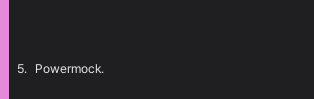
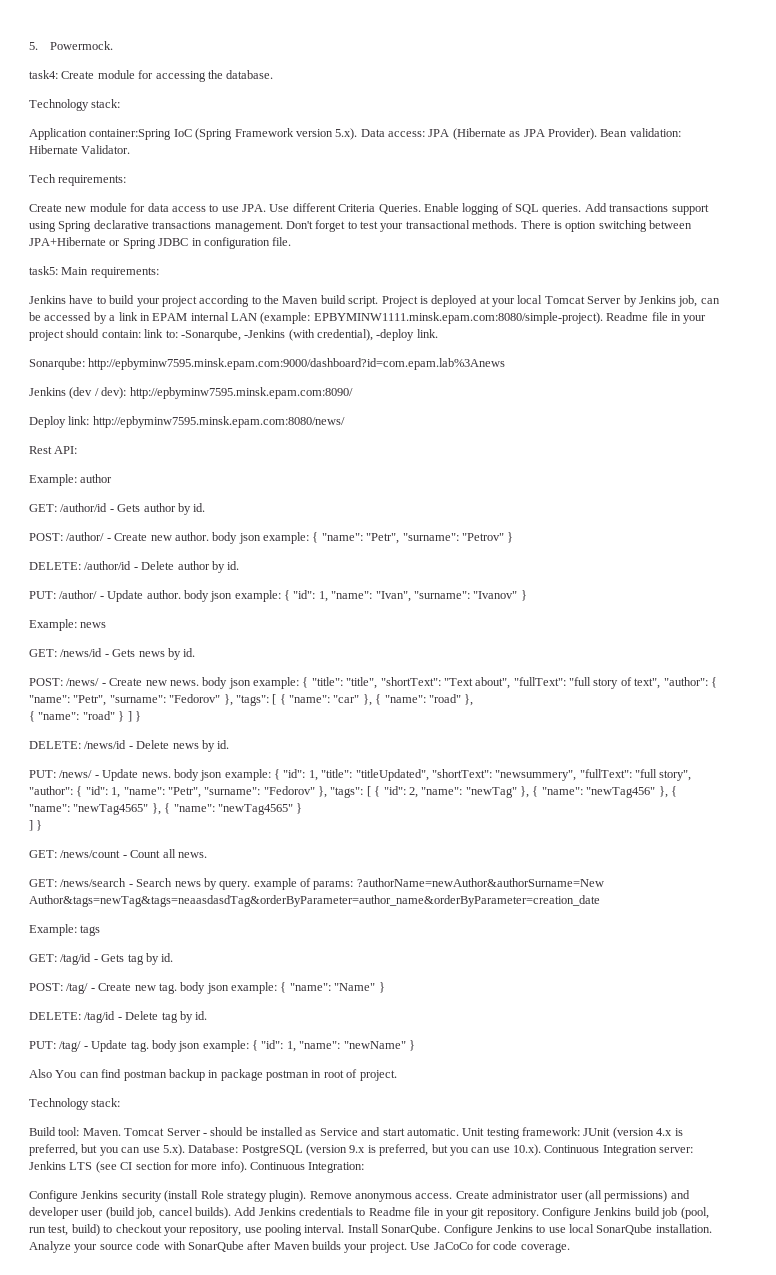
(104, 69) none -> [29,70,274,82] [29,99,121,111] [29,128,681,140] [29,145,131,154] [29,174,127,186] [29,203,709,215] [29,220,692,232] [29,237,292,249] [29,266,159,278] [29,295,720,307] [29,312,707,324] [29,329,438,341] [29,358,506,370] [29,387,353,399] [29,416,345,428] [29,446,78,454] [29,474,113,486] [29,503,206,515] [29,532,514,544] [29,561,240,573] [29,590,527,602] [29,619,107,631] [29,648,196,660] [29,677,717,689] [29,694,474,706] [29,711,141,722] [29,740,230,752] [29,769,692,781] [29,786,677,798] [29,803,303,815] [29,820,43,831] [29,849,207,858] [29,878,604,890] [29,895,600,907] [29,924,101,936] [29,953,174,965] [29,982,385,994] [29,1011,208,1023] [29,1040,415,1052] [29,1069,397,1081] [29,1098,121,1110] [29,1127,683,1139] [29,1144,694,1156] [29,1161,365,1173] [29,1190,690,1202] [29,1207,709,1219] [29,1224,712,1236] [29,1241,570,1253] // task4: Create module for accessing the database. // Technology stack: // Application container:Spring IoC (Spring Framework version 5.x). Data access: JPA (Hibernate as JPA Provider). Bean validation: Hibernate Validator. // Tech requirements: // Create new module for data access to use JPA. Use different Criteria Queries. Enable logging of SQL queries. Add transactions support using Spring declarative transactions management. Don't forget to test your transactional methods. There is option switching between JPA+Hibernate or Spring JDBC in configuration file. // task5: Main requirements: // Jenkins have to build your project according to the Maven build script. Project is deployed at your local Tomcat Server by Jenkins job, can be accessed by a link in EPAM internal LAN (example: EPBYMINW1111.minsk.epam.com:8080/simple-project). Readme file in your project should contain: link to: -Sonarqube, -Jenkins (with credential), -deploy link. // Sonarqube: http://epbyminw7595.minsk.epam.com:9000/dashboard?id=com.epam.lab%3Anews // Jenkins (dev / dev): http://epbyminw7595.minsk.epam.com:8090/ // Deploy link: http://epbyminw7595.minsk.epam.com:8080/news/ // Rest API: // Example: author // GET: /author/id - Gets author by id. // POST: /author/ - Create new author. body json example: { "name": "Petr", "surname": "Petrov" } // DELETE: /author/id - Delete author by id. // PUT: /author/ - Update author. body json example: { "id": 1, "name": "Ivan", "surname": "Ivanov" } // Example: news // GET: /news/id - Gets news by id. // POST: /news/ - Create new news. body json example: { "title": "title", "shortText": "Text about", "fullText": "full story of text", "author": { "name": "Petr", "surname": "Fedorov" }, "tags": [ { "name": "car" }, { "name": "road" }, // { "name": "road" } ] } // DELETE: /news/id - Delete news by id. // PUT: /news/ - Update news. body json example: { "id": 1, "title": "titleUpdated", "shortText": "newsummery", "fullText": "full story", "author": { "id": 1, "name": "Petr", "surname": "Fedorov" }, "tags": [ { "id": 2, "name": "newTag" }, { "name": "newTag456" }, { "name": "newTag4565" }, { "name": "newTag4565" } // ] } // GET: /news/count - Count all news. // GET: /news/search - Search news by query. example of params: ?authorName=newAuthor&authorSurname=New Author&tags=newTag&tags=neaasdasdTag&orderByParameter=author_name&orderByParameter=creation_date // Example: tags // GET: /tag/id - Gets tag by id. // POST: /tag/ - Create new tag. body json example: { "name": "Name" } // DELETE: /tag/id - Delete tag by id. // PUT: /tag/ - Update tag. body json example: { "id": 1, "name": "newName" } // Also You can find postman backup in package postman in root of project. // Technology stack: // Build tool: Maven. Tomcat Server - should be installed as Service and start automatic. Unit testing framework: JUnit (version 4.x is preferred, but you can use 5.x). Database: PostgreSQL (version 9.x is preferred, but you can use 10.x). Continuous Integration server: Jenkins LTS (see CI section for more info). Continuous Integration: // Configure Jenkins security (install Role strategy plugin). Remove anonymous access. Create administrator user (all permissions) and developer user (build job, cancel builds). Add Jenkins credentials to Readme file in your git repository. Configure Jenkins build job (pool, run test, build) to checkout your repository, use pooling interval. Install SonarQube. Configure Jenkins to use local SonarQube installation. Analyze your source code with SonarQube after Maven builds your project. Use JaCoCo for code coverage.

